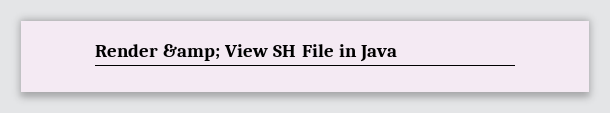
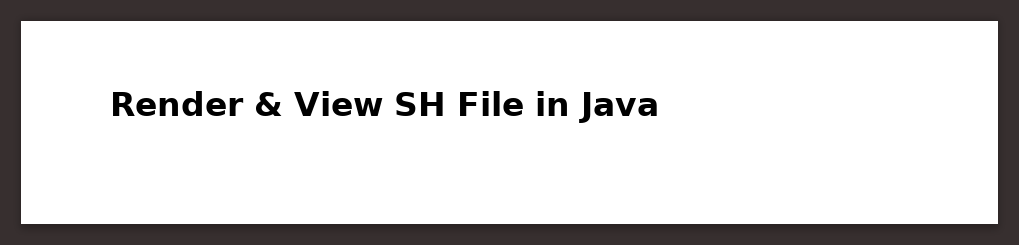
[163,44,221,61] &amp; -> [254,92,283,116] &

